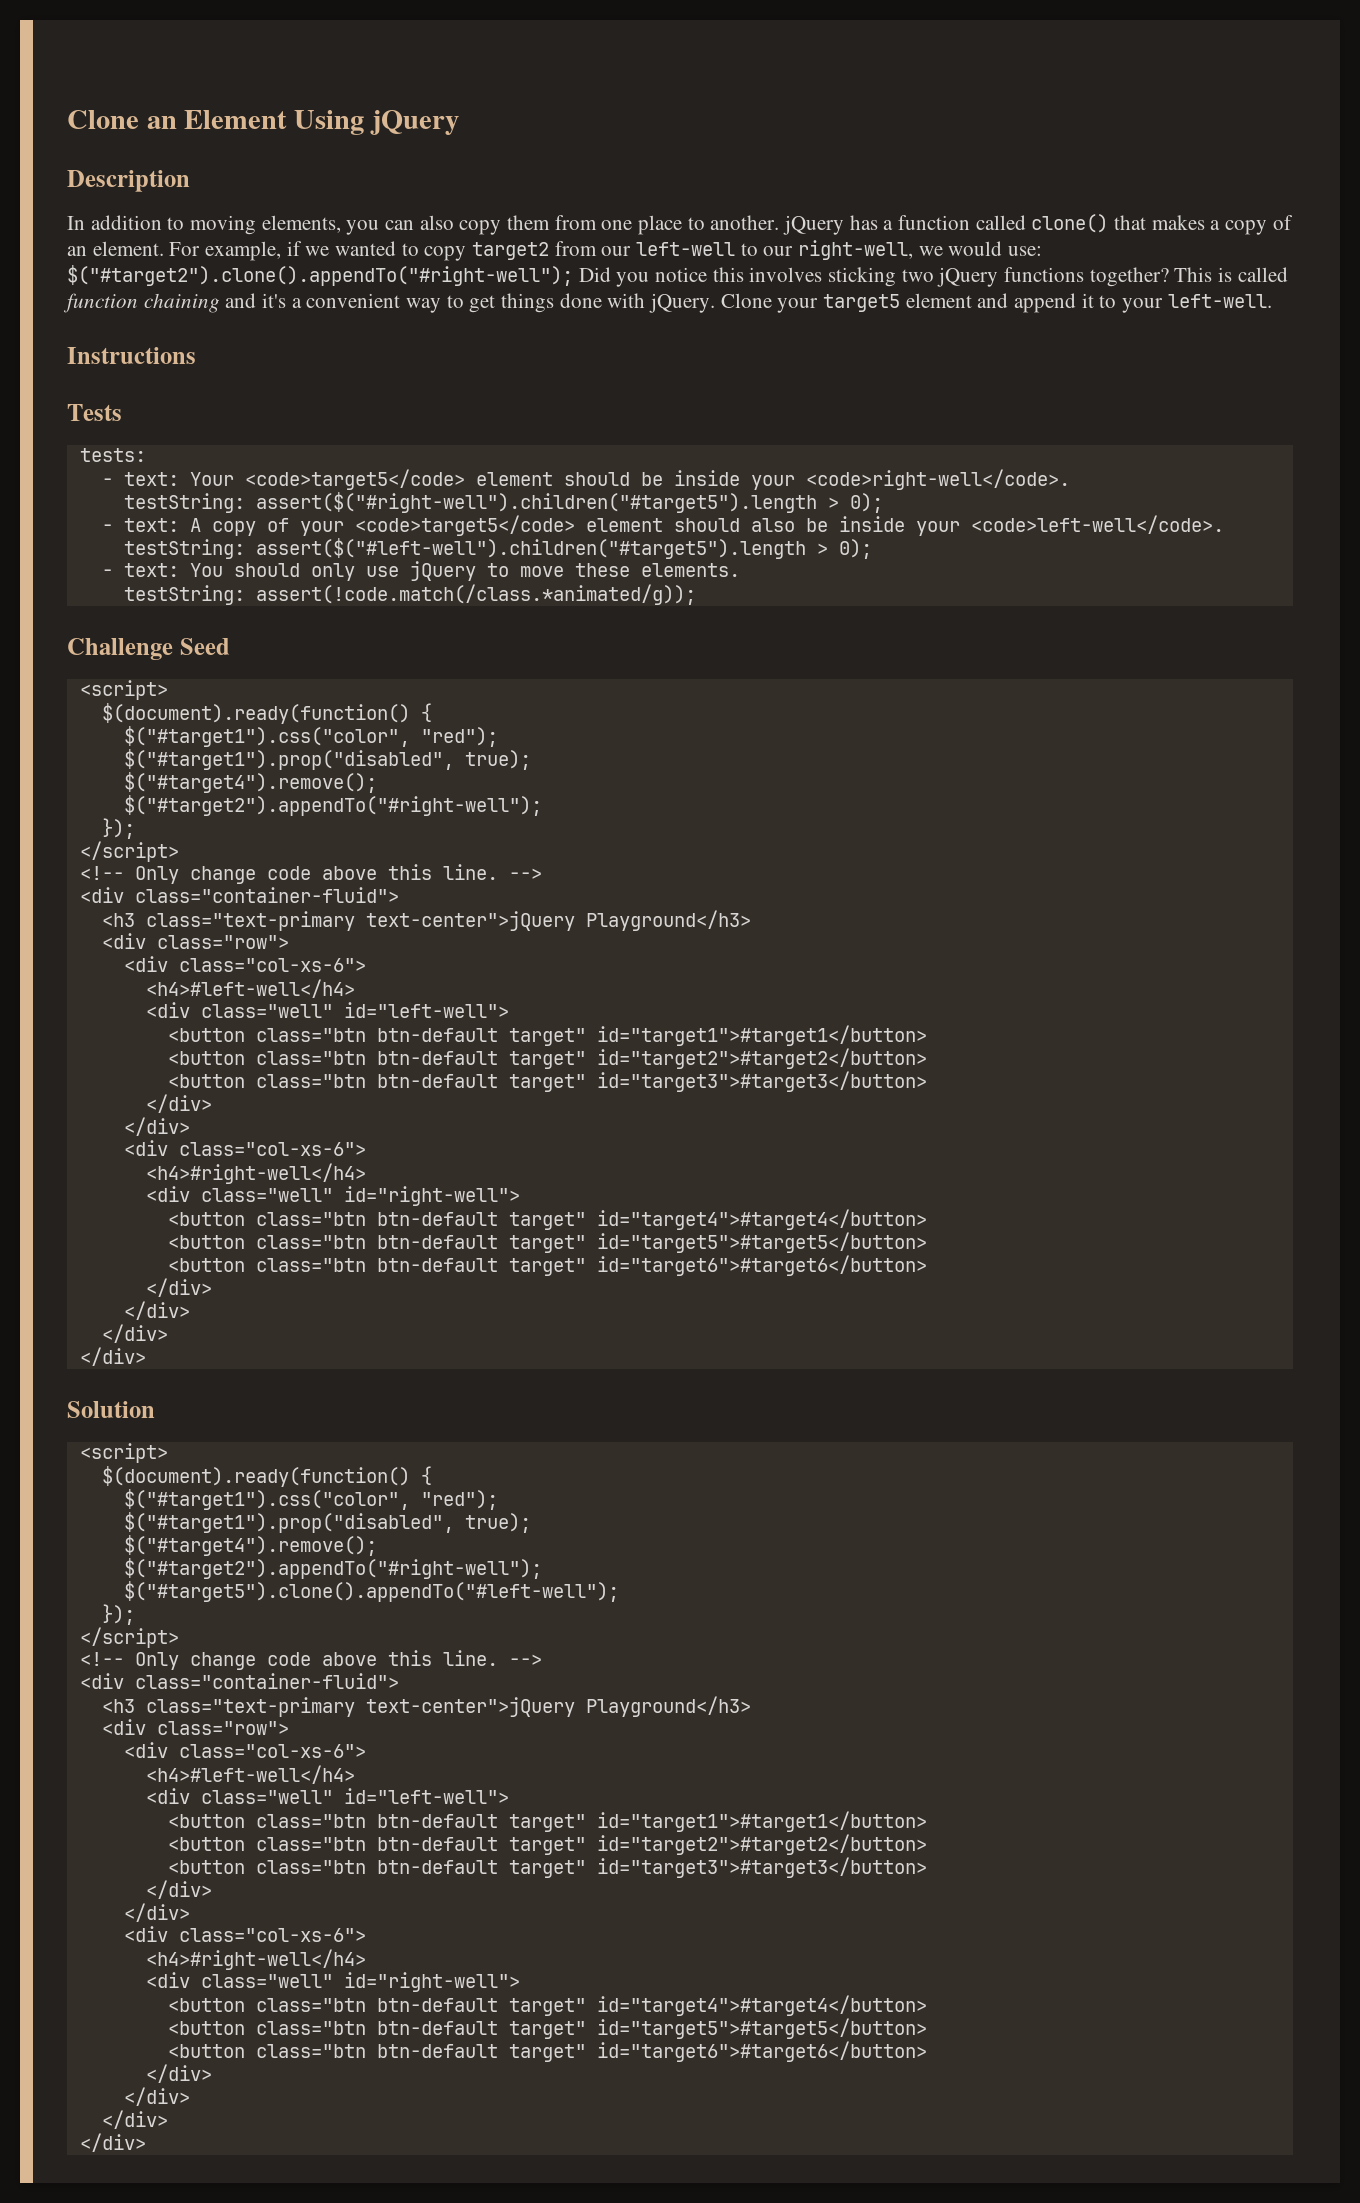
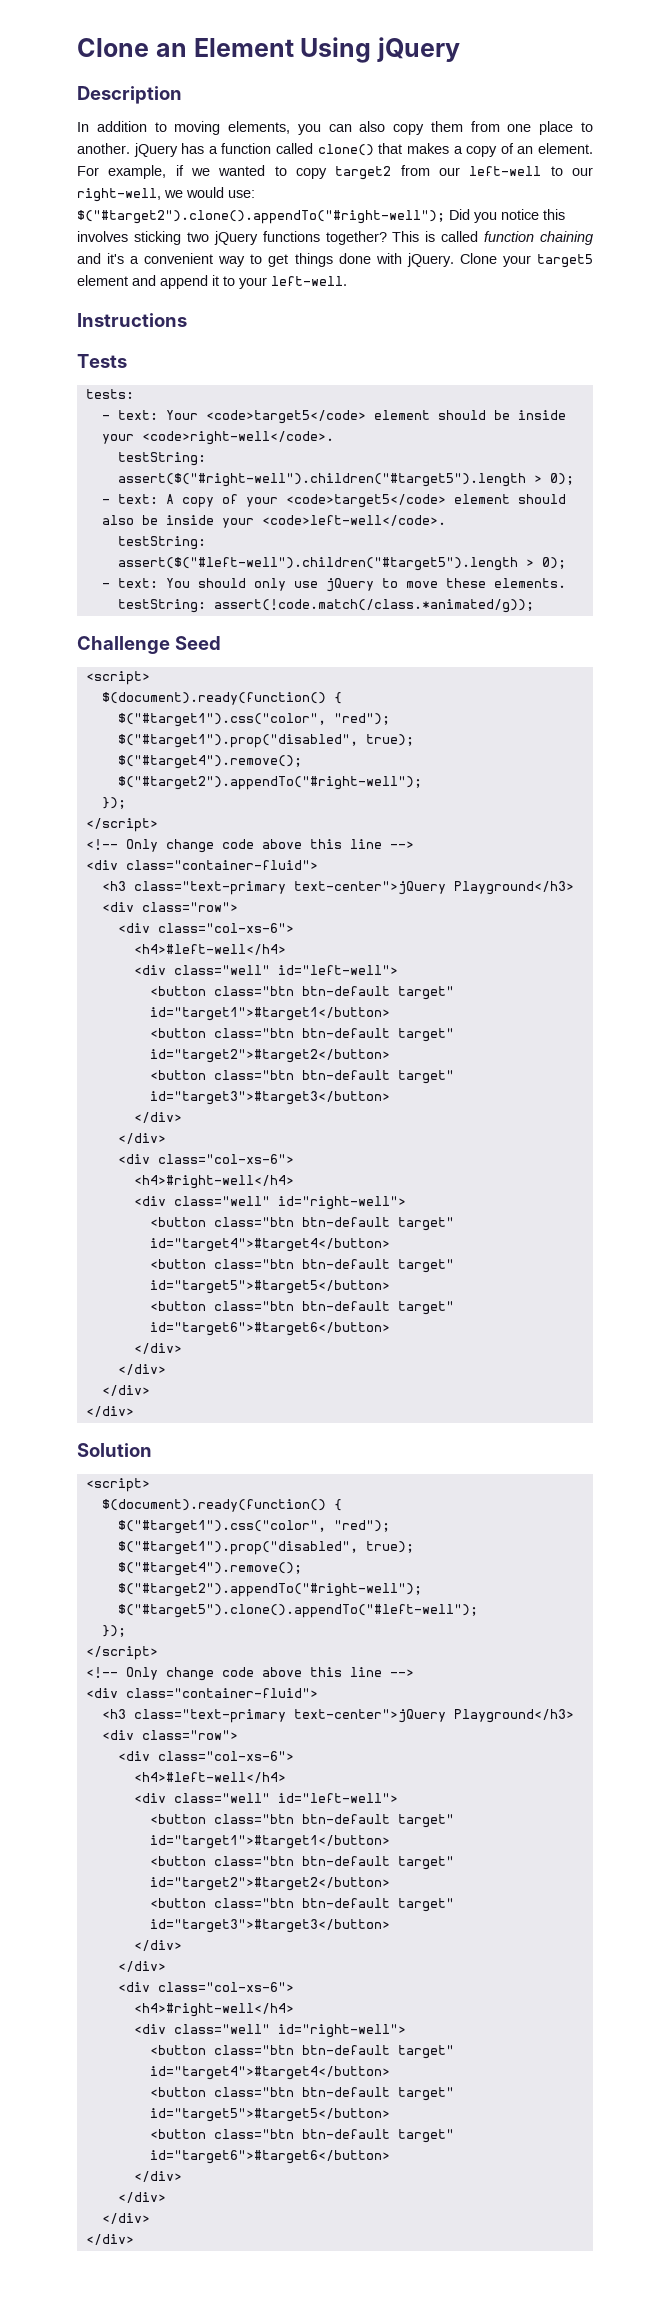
[442,864,498,880] line. -> [349,839,382,849] line
[442,1650,498,1666] line. -> [349,1667,382,1677] line

